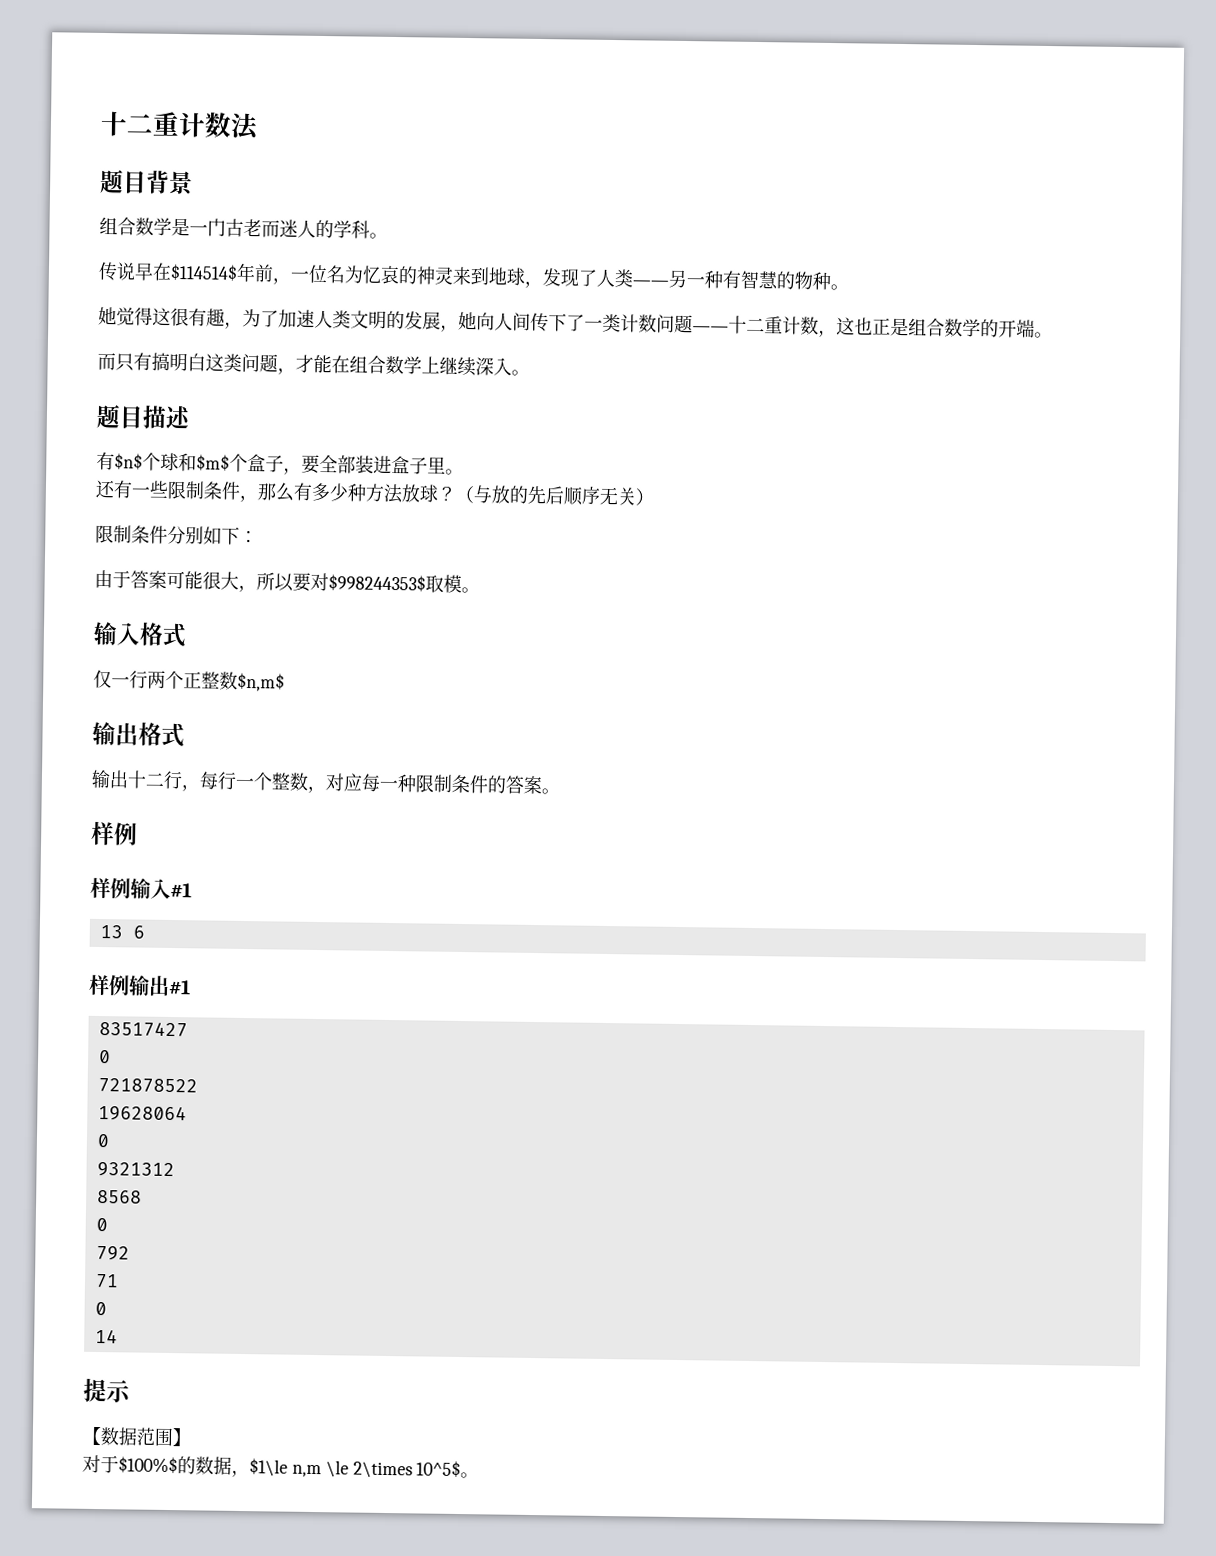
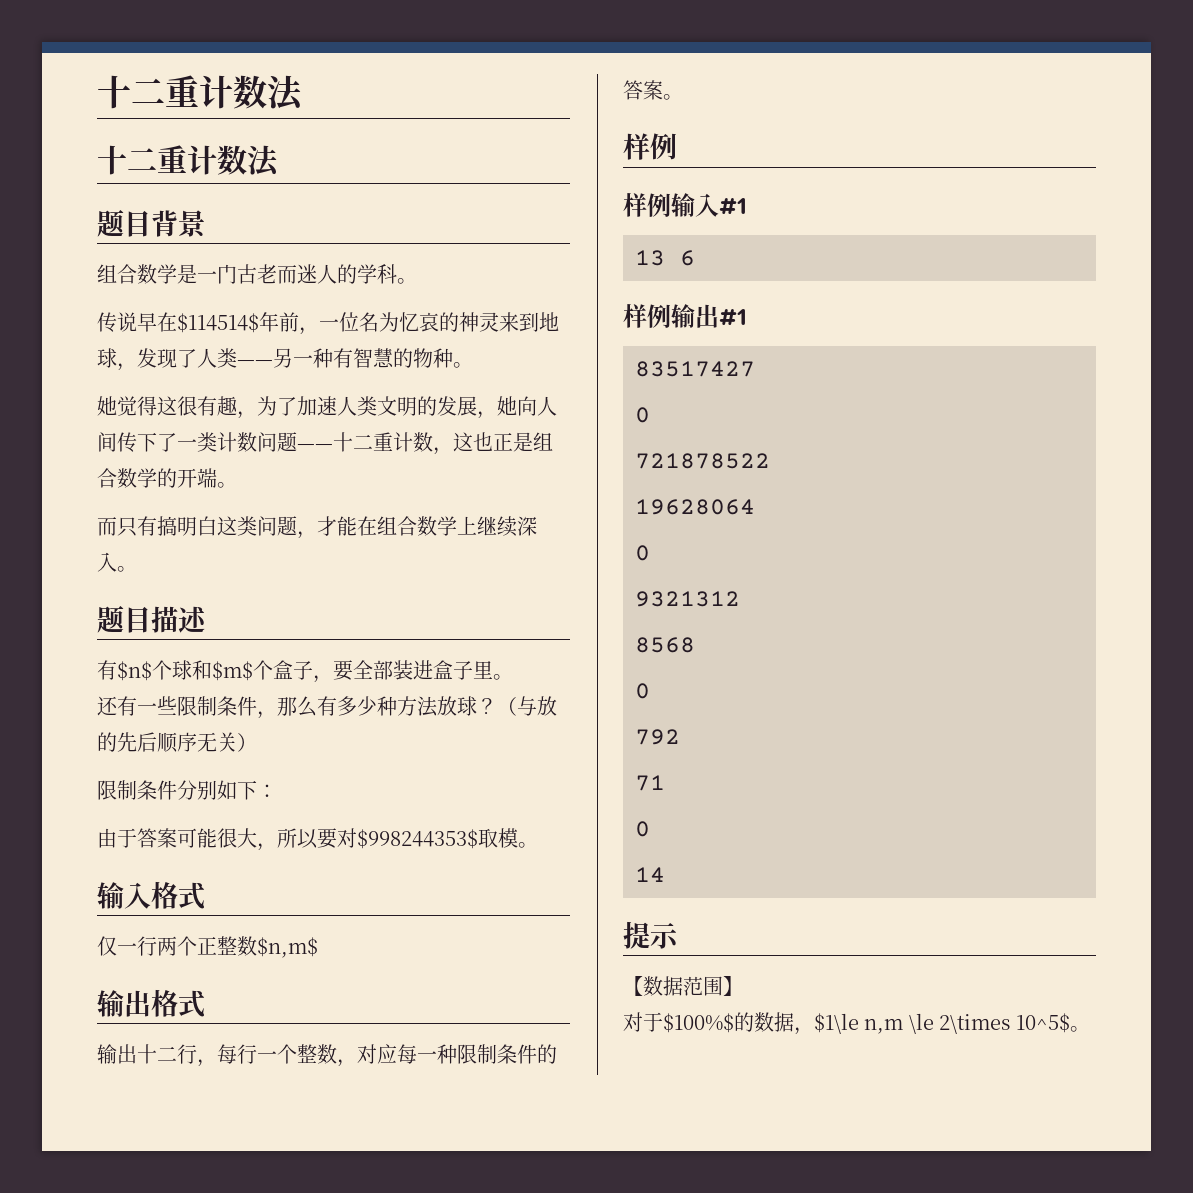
[100,110,260,141] 十二重计数法 -> [97,75,304,111] [97,145,280,177] 十二重计数法 // 十二重计数法

